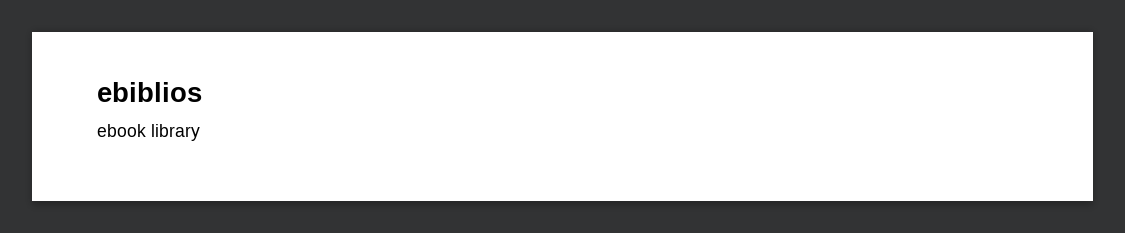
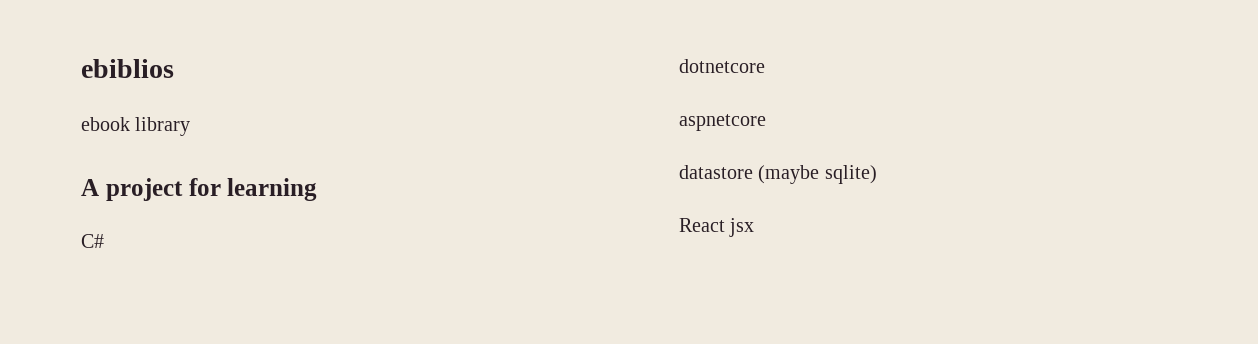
(200, 132) none -> [81,178,318,201] [81,234,104,248] [679,59,765,73] [679,114,766,131] [679,165,877,184] [679,218,755,237] // A project for learning // C# // dotnetcore // aspnetcore // datastore (maybe sqlite) // React jsx

